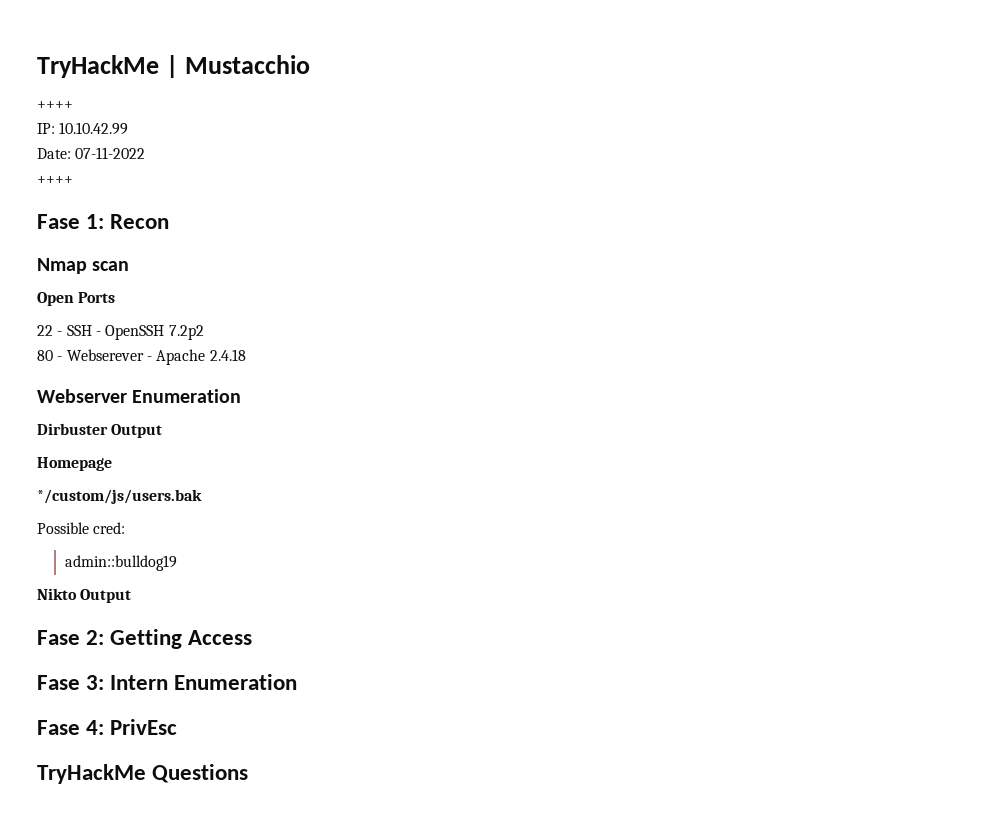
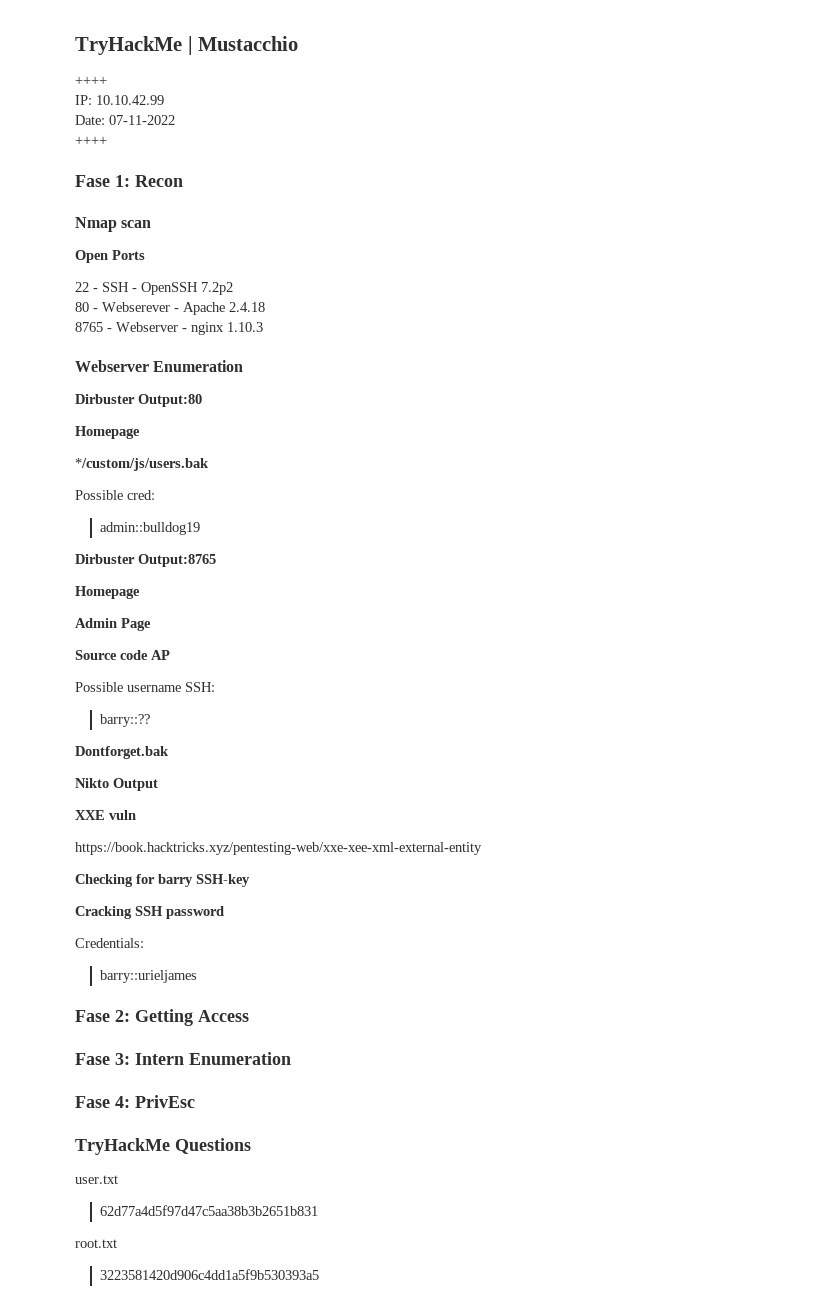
(246, 355) none -> [75,322,263,335] // 8765 - Webserver - nginx 1.10.3
[111,424,163,438] Output -> [138,394,202,407] Output:80
[37,588,132,603] Nikto Output -> [75,554,216,567] [75,586,140,599] [75,618,151,631] [75,650,170,660] [75,682,215,692] [99,714,150,727] [75,746,169,759] [75,778,158,791] [75,810,136,820] [75,842,482,855] [75,874,250,887] [75,906,224,919] [75,938,144,948] [99,970,197,983] Dirbuster Output:8765 // Homepage // Admin Page // Source code AP // Possible username SSH: // barry::?? // Dontforget.bak // Nikto Output // XXE vuln // https://book.hacktricks.xyz/pentesting-web/xxe-xee-xml-external-entity // Checking for barry SSH-key // Cracking SSH password // Credentials: // barry::urieljames
(249, 773) none -> [75,1175,118,1184] [99,1205,318,1216] [75,1239,117,1248] [99,1269,319,1280] // user.txt // 62d77a4d5f97d47c5aa38b3b2651b831 // root.txt // 3223581420d906c4dd1a5f9b530393a5

